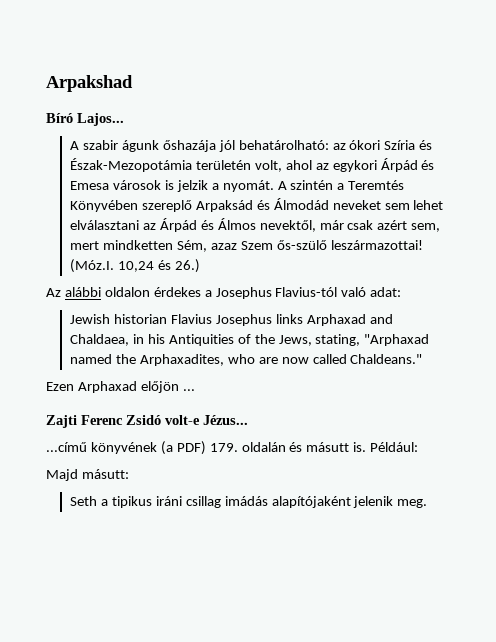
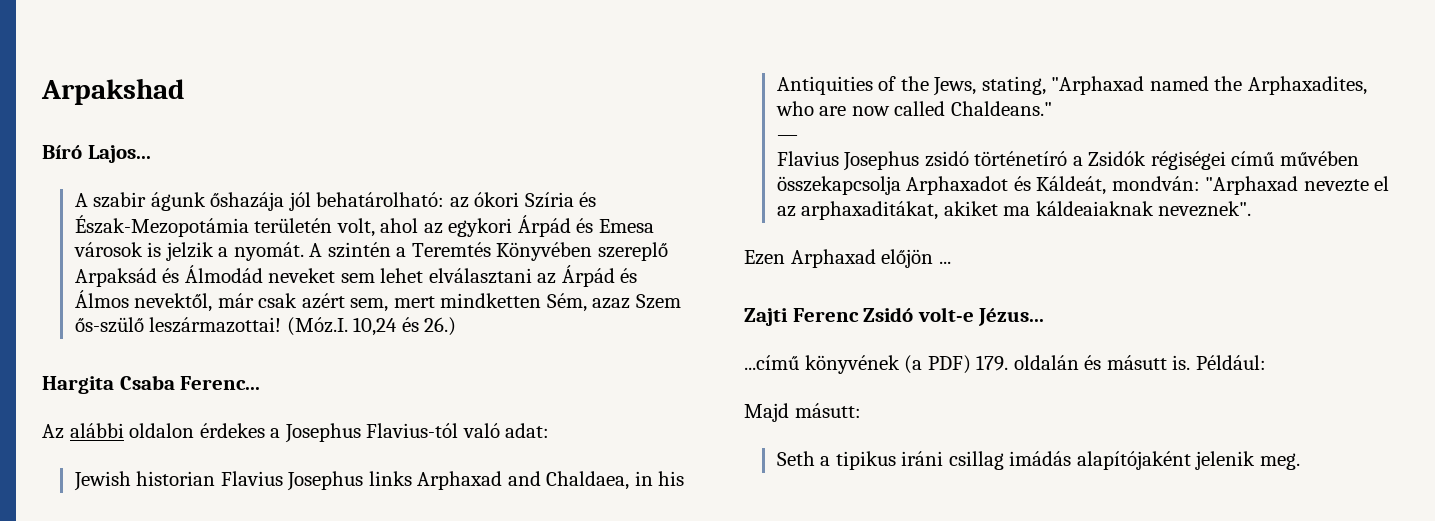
(200, 266) none -> [42,375,261,394] // Hargita Csaba Ferenc...
(423, 359) none -> [776,135,798,141] [776,151,1359,171] [776,176,1390,195] [776,201,1252,220] // — // Flavius Josephus zsidó történetíró a Zsidók régiségei című művében összekapcsolja Arphaxadot és Káldeát, mondván: "Arphaxad nevezte el az arphaxaditákat, akiket ma káldeaiaknak neveznek".

